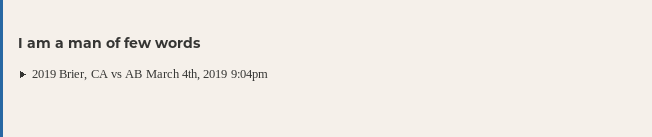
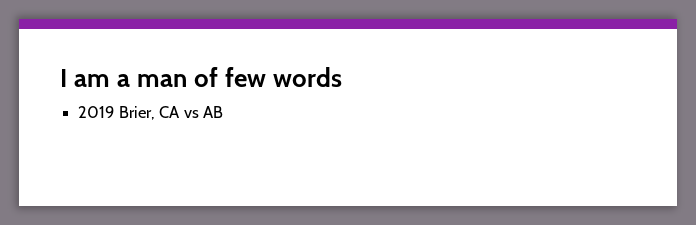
[145,69,268,81] March 4th, 2019 9:04pm -> (223, 112) none

